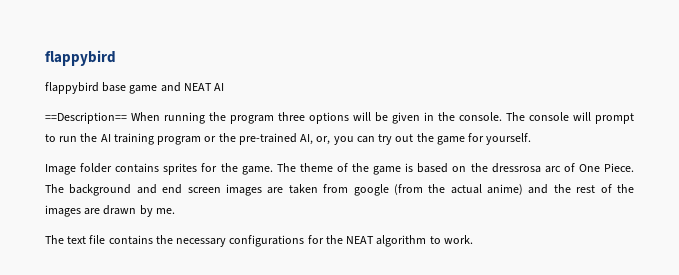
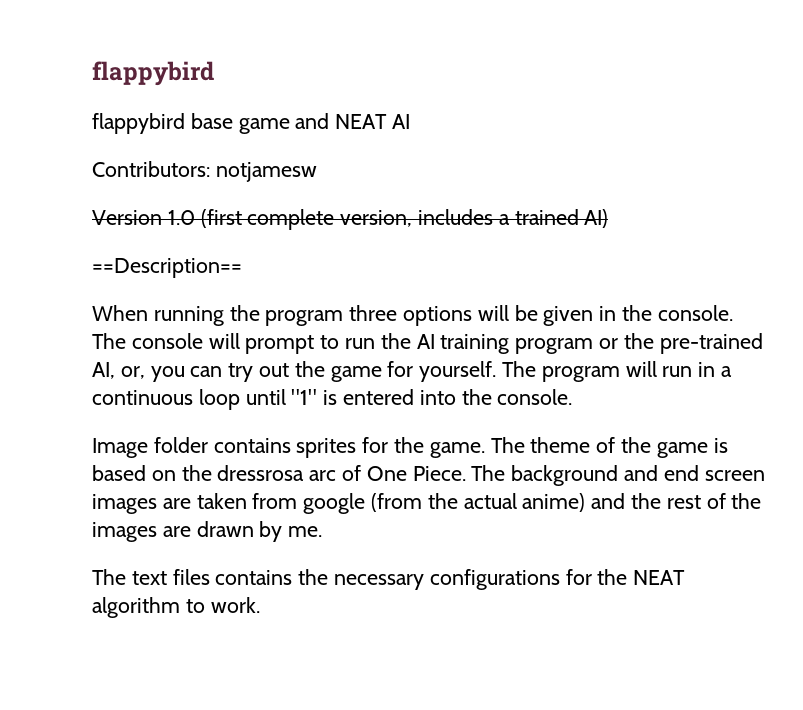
(225, 87) none -> [92,161,317,182] [92,209,609,230] // Contributors: notjamesw // Version 1.0 (first complete version, includes a trained AI)
(127, 118) none -> (242, 268) //
(532, 139) none -> [502,361,733,382] [92,389,573,410] The program will run in a continuous loop until "1" is entered into the console.
[89,235,106,244] file -> [172,569,210,585] files

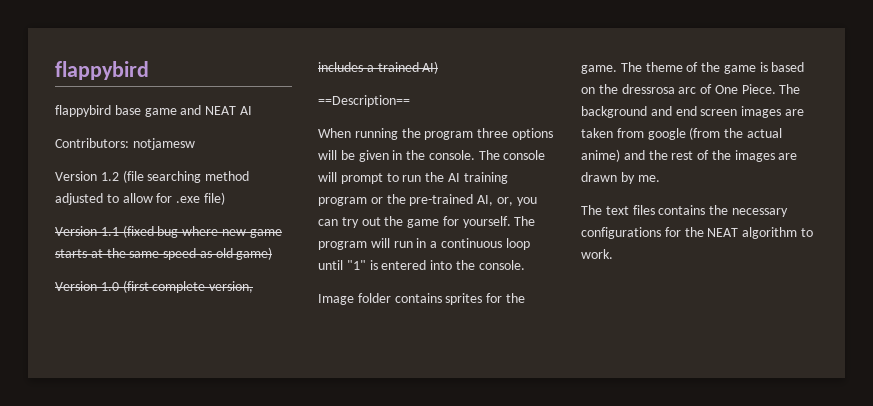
(317, 172) none -> [55,170,250,183] [55,192,225,205] [55,225,282,238] [55,247,273,260] // Version 1.2 (file searching method adjusted to allow for .exe file) // Version 1.1 (fixed bug where new game starts at the same speed as old game)

